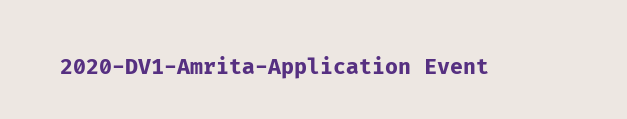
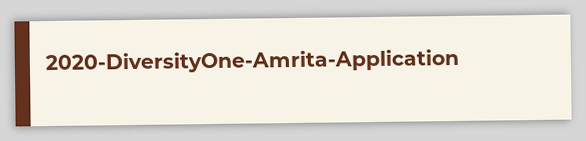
[60,56,489,79] 2020-DV1-Amrita-Application Event -> [45,48,459,75] 2020-DiversityOne-Amrita-Application

